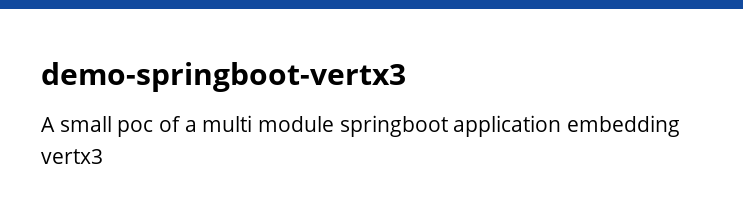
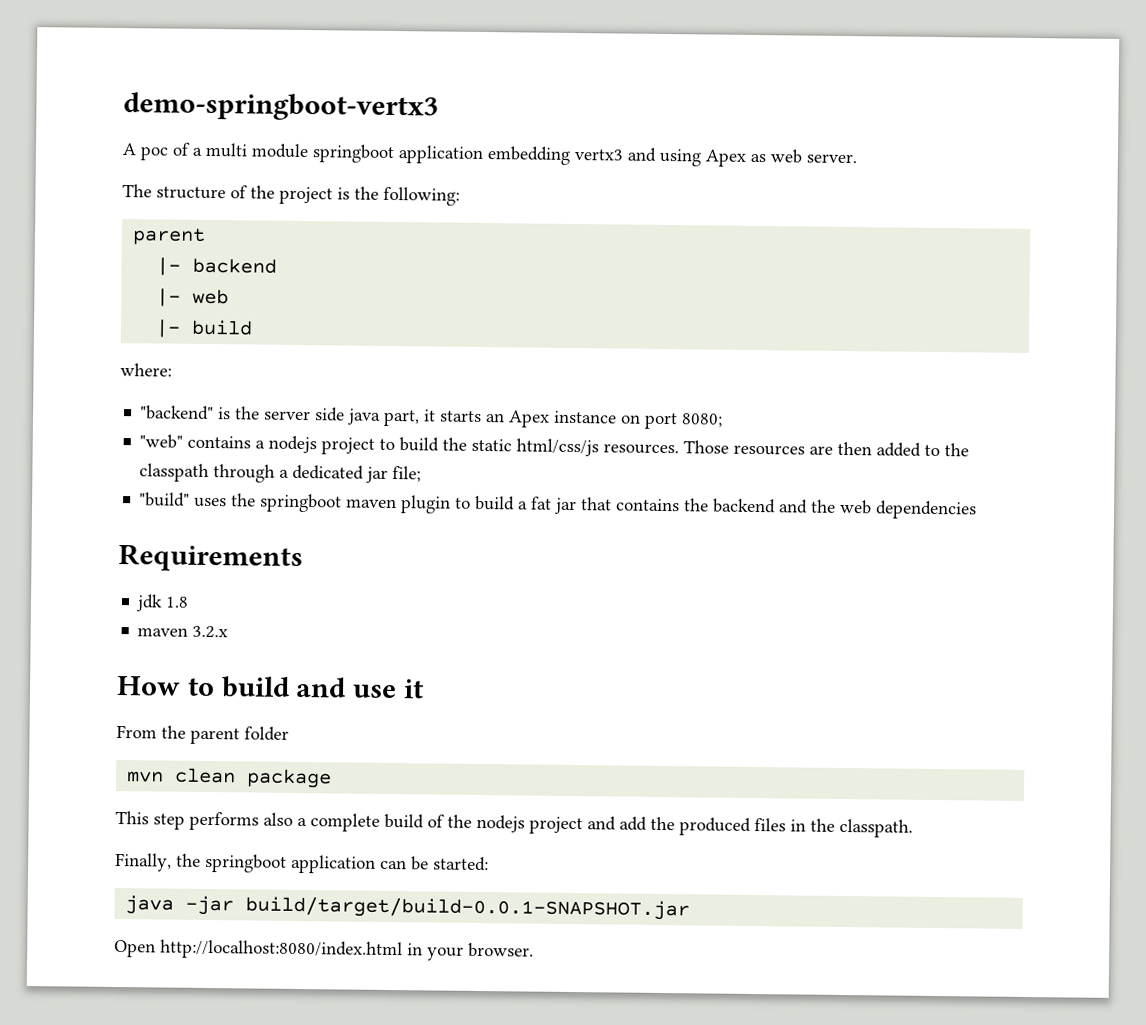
[59,116,112,132] small -> (137, 149) none
(103, 156) none -> [627,147,857,167] [122,184,460,206] [132,227,207,245] [156,257,278,276] [156,288,230,307] [155,319,254,338] [120,363,172,377] [139,405,724,430] [139,434,970,457] [139,463,422,483] [139,492,978,520] [118,544,303,573] [136,594,190,612] [137,625,229,639] [116,675,425,699] [116,724,289,745] [127,767,333,789] [115,810,913,838] [115,852,489,874] [125,895,691,921] [114,939,534,961] and using Apex as web server. // The structure of the project is the following: // parent // |- backend // |- web // |- build // where: // "backend" is the server side java part, it starts an Apex instance on port 8080; // "web" contains a nodejs project to build the static html/css/js resources. Those resources are then added to the classpath through a dedicated jar file; // "build" uses the springboot maven plugin to build a fat jar that contains the backend and the web dependencies // Requirements // jdk 1.8 // maven 3.2.x // How to build and use it // From the parent folder // mvn clean package // This step performs also a complete build of the nodejs project and add the produced files in the classpath. // Finally, the springboot application can be started: // java -jar build/target/build-0.0.1-SNAPSHOT.jar // Open http://localhost:8080/index.html in your browser.

